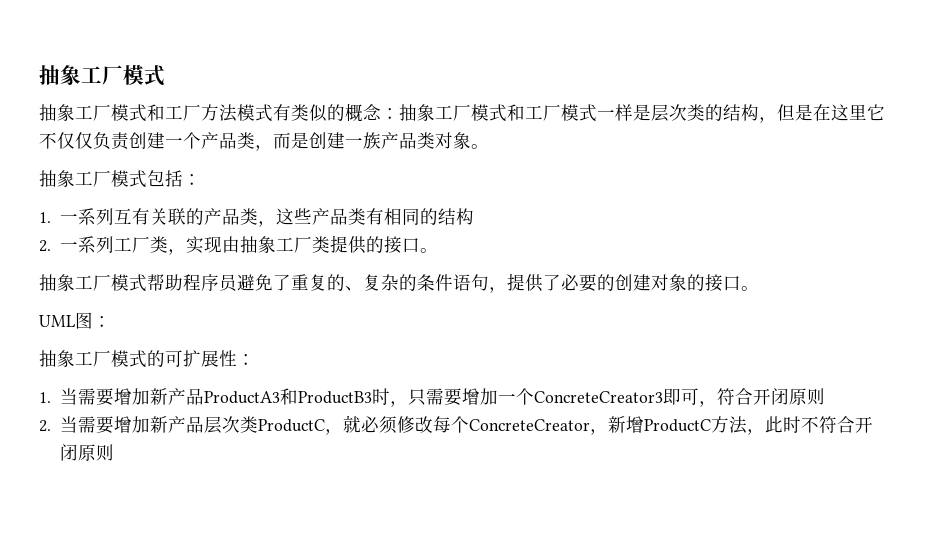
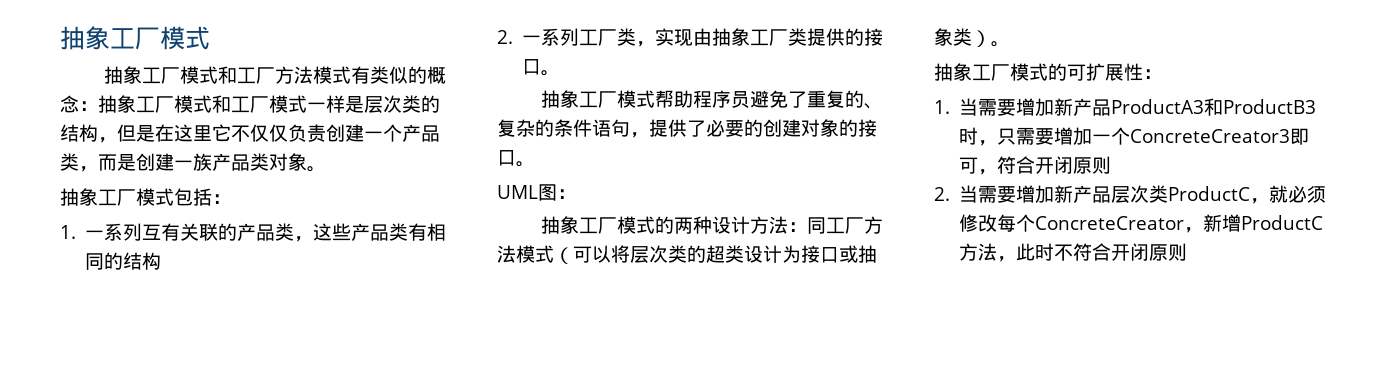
(111, 321) none -> [541,216,884,234] [497,245,877,264] [934,28,1010,47] // 抽象工厂模式的两种设计方法：同工厂方法模式（可以将层次类的超类设计为接口或抽象类）。

